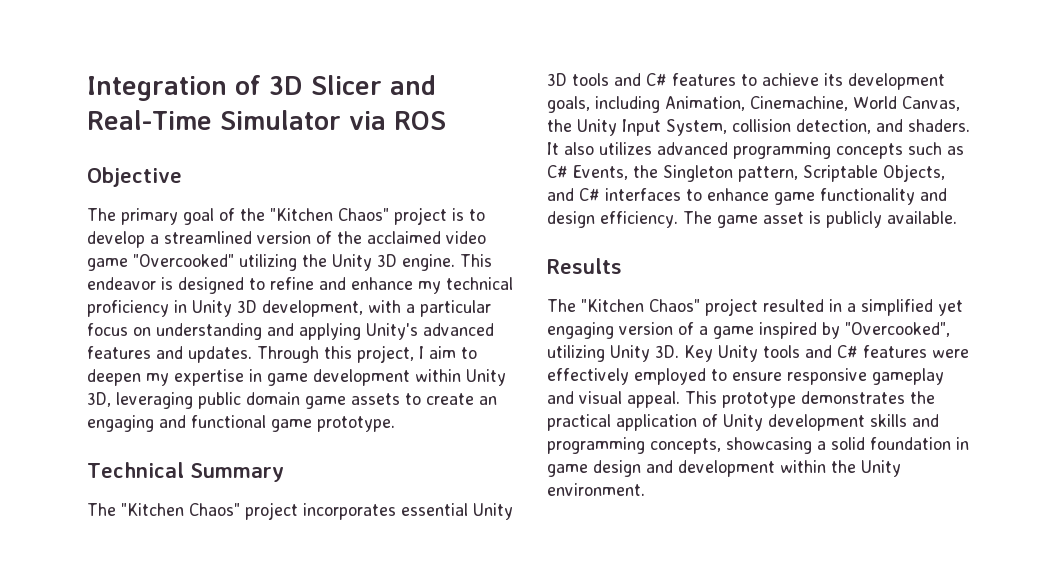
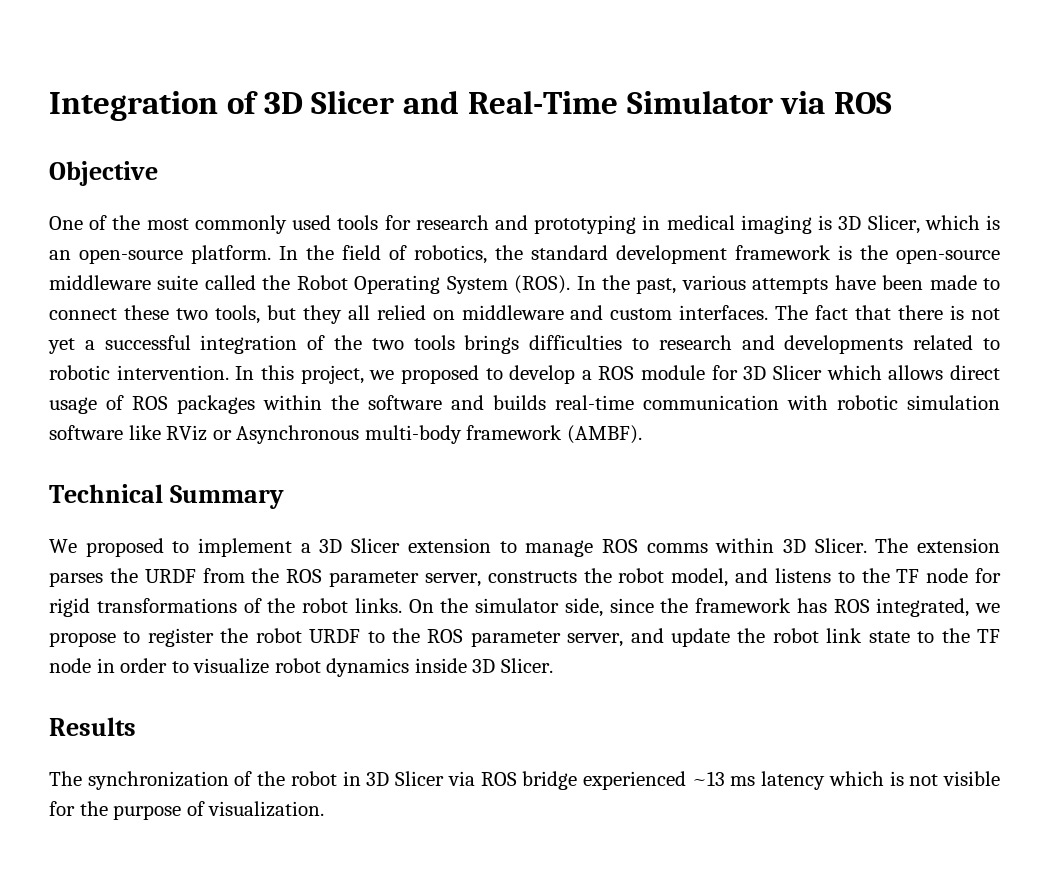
[87,207,485,225] [87,231,486,248] [87,254,492,271] [87,277,513,294] [87,300,491,317] [87,323,494,340] [87,345,477,363] [87,369,506,386] [87,392,497,409] [87,415,395,432] [87,462,284,482] [87,502,513,520] [547,73,945,90] [547,96,960,113] [547,119,970,136] [547,142,964,159] [547,164,945,182] [547,188,947,205] [547,211,957,228] [547,258,622,274] [547,298,963,316] [547,322,950,339] [547,345,969,362] [547,368,944,385] [547,391,935,408] [547,414,939,431] [547,437,969,454] [547,460,901,477] [547,483,645,496] The primary goal of the "Kitchen Chaos" project is to develop a streamlined version of the acclaimed video game "Overcooked" utilizing the Unity 3D engine. This endeavor is designed to refine and enhance my technical proficiency in Unity 3D development, with a particular focus on understanding and applying Unity's advanced features and updates. Through this project, I aim to deepen my expertise in game development within Unity 3D, leveraging public domain game assets to create an engaging and functional game prototype. // Technical Summary // The "Kitchen Chaos" project incorporates essential Unity 3D tools and C# features to achieve its development goals, including Animation, Cinemachine, World Canvas, the Unity Input System, collision detection, and shaders. It also utilizes advanced programming concepts such as C# Events, the Singleton pattern, Scriptable Objects, and C# interfaces to enhance game functionality and design efficiency. The game asset is publicly available. // Results // The "Kitchen Chaos" project resulted in a simplified yet engaging version of a game inspired by "Overcooked", utilizing Unity 3D. Key Unity tools and C# features were effectively employed to ensure responsive gameplay and visual appeal. This prototype demonstrates the practical application of Unity development skills and programming concepts, showcasing a solid foundation in game design and development within the Unity environment. -> [49,215,1000,234] [49,245,1000,264] [49,275,1000,294] [49,305,1001,324] [48,335,1000,354] [49,365,1000,384] [49,395,1000,414] [49,425,642,444] [49,484,284,509] [49,538,1000,557] [49,568,1002,587] [49,598,1000,617] [49,628,1001,647] [49,658,553,677] [49,717,136,736] [49,771,1000,790] [49,801,325,820] One of the most commonly used tools for research and prototyping in medical imaging is 3D Slicer, which is an open-source platform. In the field of robotics, the standard development framework is the open-source middleware suite called the Robot Operating System (ROS). In the past, various attempts have been made to connect these two tools, but they all relied on middleware and custom interfaces. The fact that there is not yet a successful integration of the two tools brings difficulties to research and developments related to robotic intervention. In this project, we proposed to develop a ROS module for 3D Slicer which allows direct usage of ROS packages within the software and builds real-time communication with robotic simulation software like RViz or Asynchronous multi-body framework (AMBF). // Technical Summary // We proposed to implement a 3D Slicer extension to manage ROS comms within 3D Slicer. The extension parses the URDF from the ROS parameter server, constructs the robot model, and listens to the TF node for rigid transformations of the robot links. On the simulator side, since the framework has ROS integrated, we propose to register the robot URDF to the ROS parameter server, and update the robot link state to the TF node in order to visualize robot dynamics inside 3D Slicer. // Results // The synchronization of the robot in 3D Slicer via ROS bridge experienced ~13 ms latency which is not visible for the purpose of visualization.

